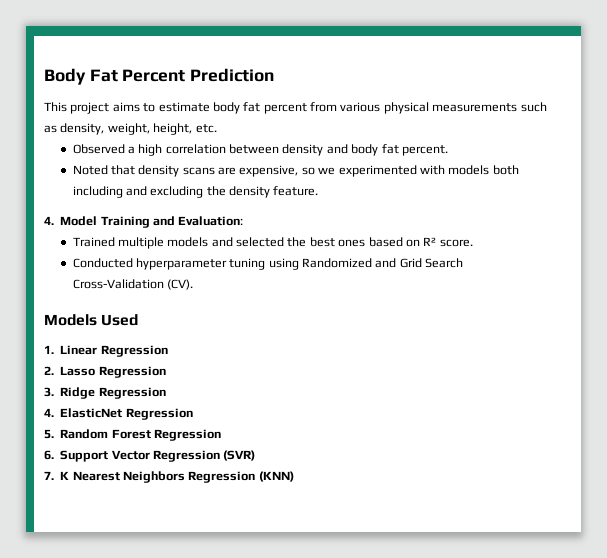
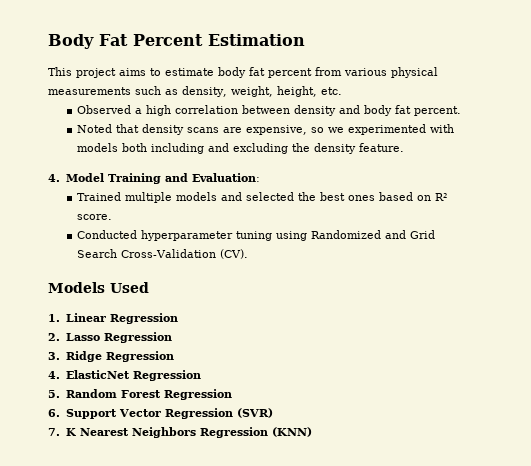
[190,68,275,82] Prediction -> [207,34,305,46] Estimation

